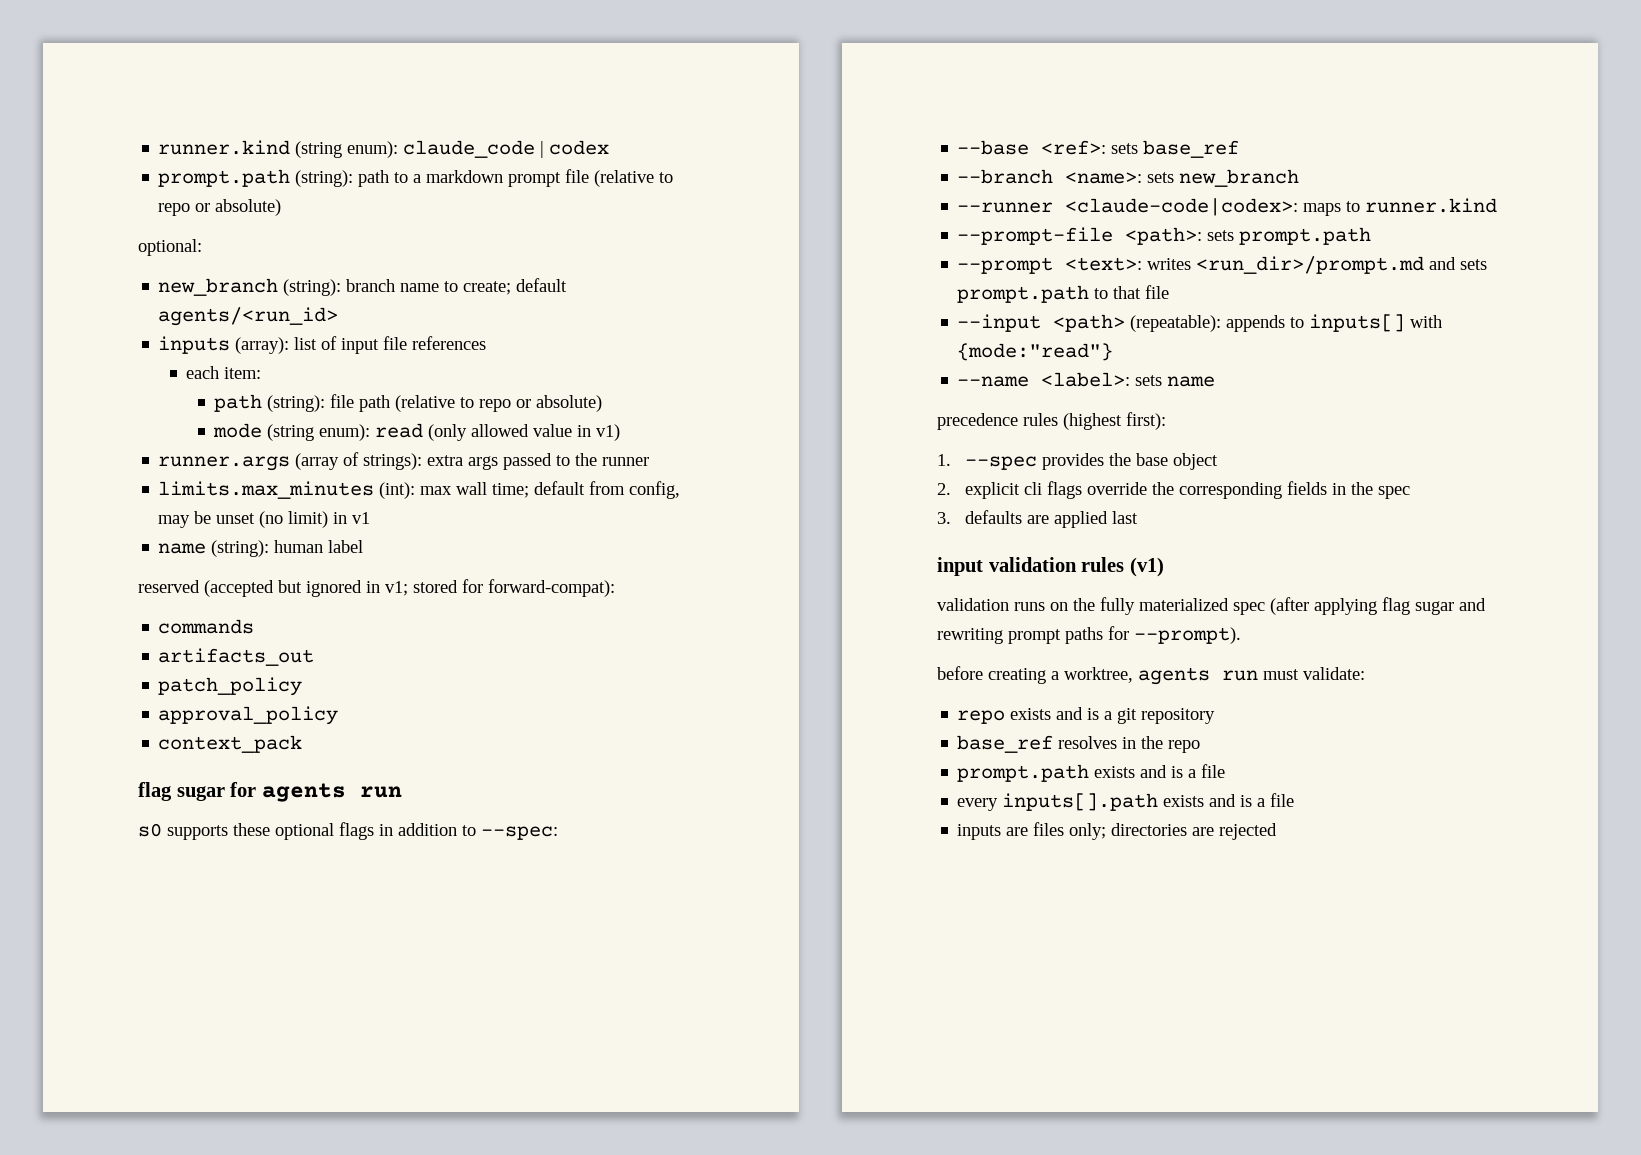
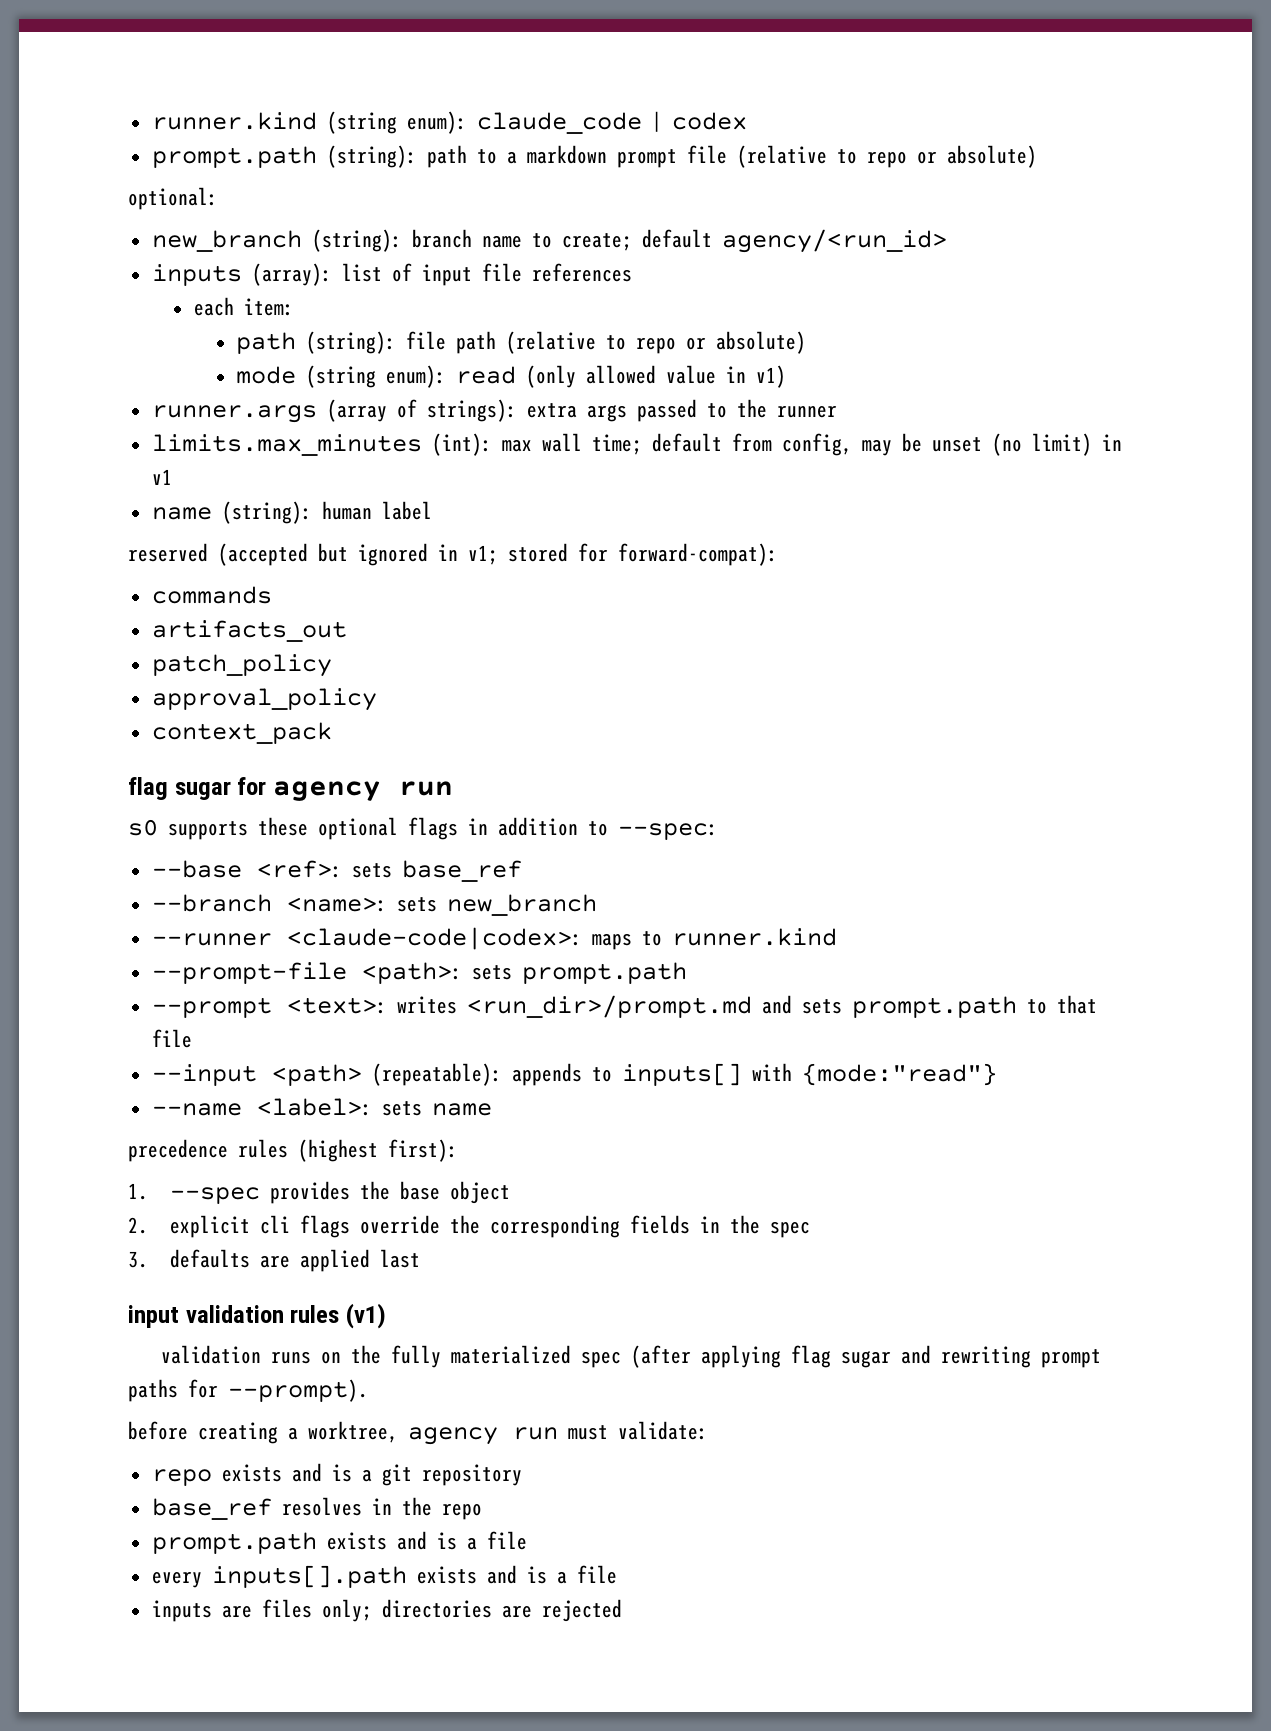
[158,307,339,326] agents/<run_id> -> [721,229,947,253] agency/<run_id>
[261,783,346,802] agents -> [272,781,381,801] agency
[1138,667,1210,685] agents -> [408,1427,498,1445] agency

